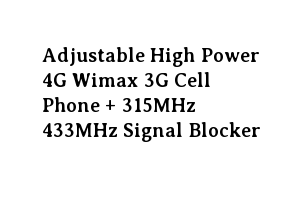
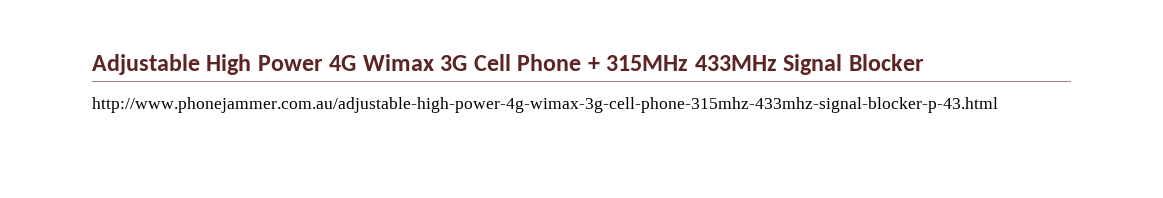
(261, 129) none -> [92,97,998,113] // http://www.phonejammer.com.au/adjustable-high-power-4g-wimax-3g-cell-phone-315mhz-433mhz-signal-blocker-p-43.html

